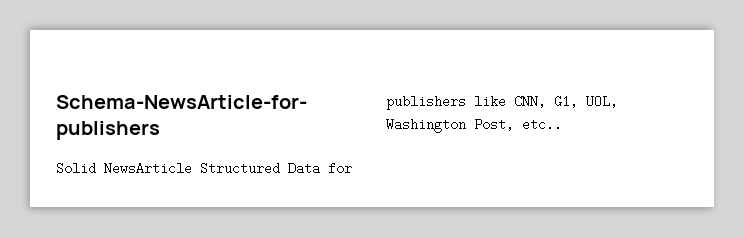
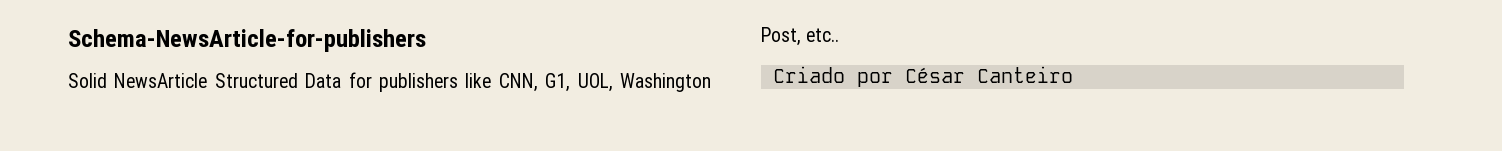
(562, 124) none -> [772,66,1073,87] // Criado por César Canteiro

